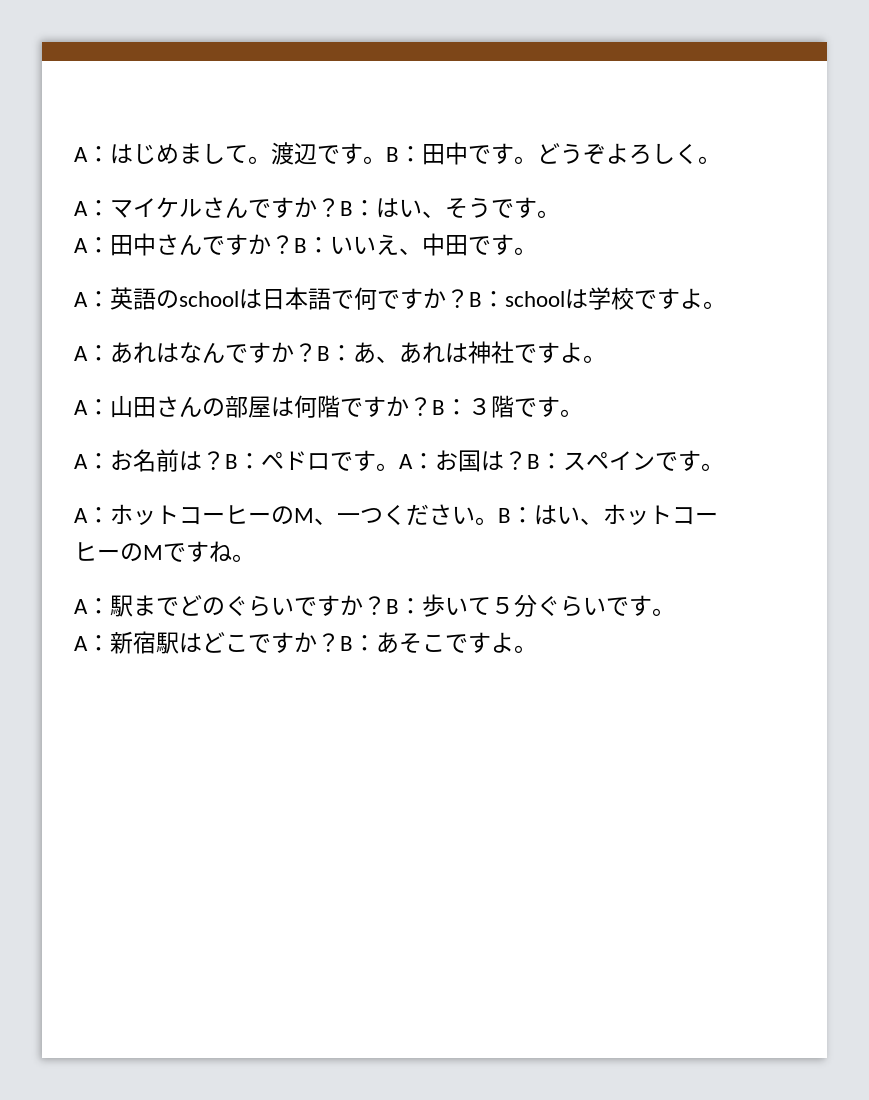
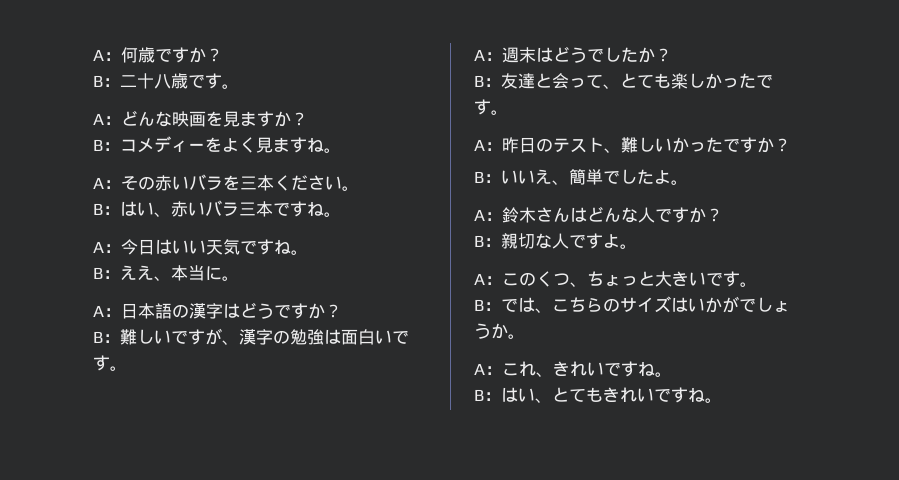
[74,142,721,165] [74,197,560,219] [74,233,294,256] A：はじめまして。渡辺です。B：田中です。どうぞよろしく。 // A：マイケルさんですか？B：はい、そうです。 // A：田中さんですか？ -> [93,47,223,63] [93,73,239,89] [93,110,308,127] [93,136,341,153] [93,174,359,191] [93,200,341,217] [93,239,308,255] [93,265,239,281] [93,302,342,319] [93,328,409,345] [93,355,127,371] [474,46,672,63] [474,73,773,89] [474,99,508,115] [474,137,791,153] A：何歳ですか？ // B：二十八歳です。 // A：どんな映画を見ますか？ // B：コメディーをよく見ますね。 // A：その赤いバラを三本ください。 // B：はい、赤いバラ三本ですね。 // A：今日はいい天気ですね。 // B：ええ、本当に。 // A：日本語の漢字はどうですか？ // B：難しいですが、漢字の勉強は面白いです。 // A：週末はどうでしたか？ // B：友達と会って、とても楽しかったです。 // A：昨日のテスト、難しいかったですか？ //
[422,233,537,256] [74,287,726,310] [74,341,606,364] [74,395,583,418] [74,449,724,472] [74,504,718,526] [74,541,255,562] [74,594,675,617] [74,631,514,654] 中田です。 // A：英語のschoolは日本語で何ですか？B：schoolは学校ですよ。 // A：あれはなんですか？B：あ、あれは神社ですよ。 // A：山田さんの部屋は何階ですか？B：３階です。 // A：お名前は？B：ペドロです。A：お国は？B：スペインです。 // A：ホットコーヒーのM、一つください。B：はい、ホットコーヒーのMですね。 // A：駅までどのぐらいですか？B：歩いて５分ぐらいです。 // A：新宿駅はどこですか？B：あそこですよ -> [569,169,688,185] [474,206,723,223] [474,233,637,249] [474,271,757,287] [474,296,790,313] [474,323,525,339] [474,361,672,377] [474,387,705,403] 簡単でしたよ。 // A：鈴木さんはどんな人ですか？ // B：親切な人ですよ。 // A：このくつ、ちょっと大きいです。 // B：では、こちらのサイズはいかがでしょうか。 // A：これ、きれいですね。 // B：はい、とてもきれいですね

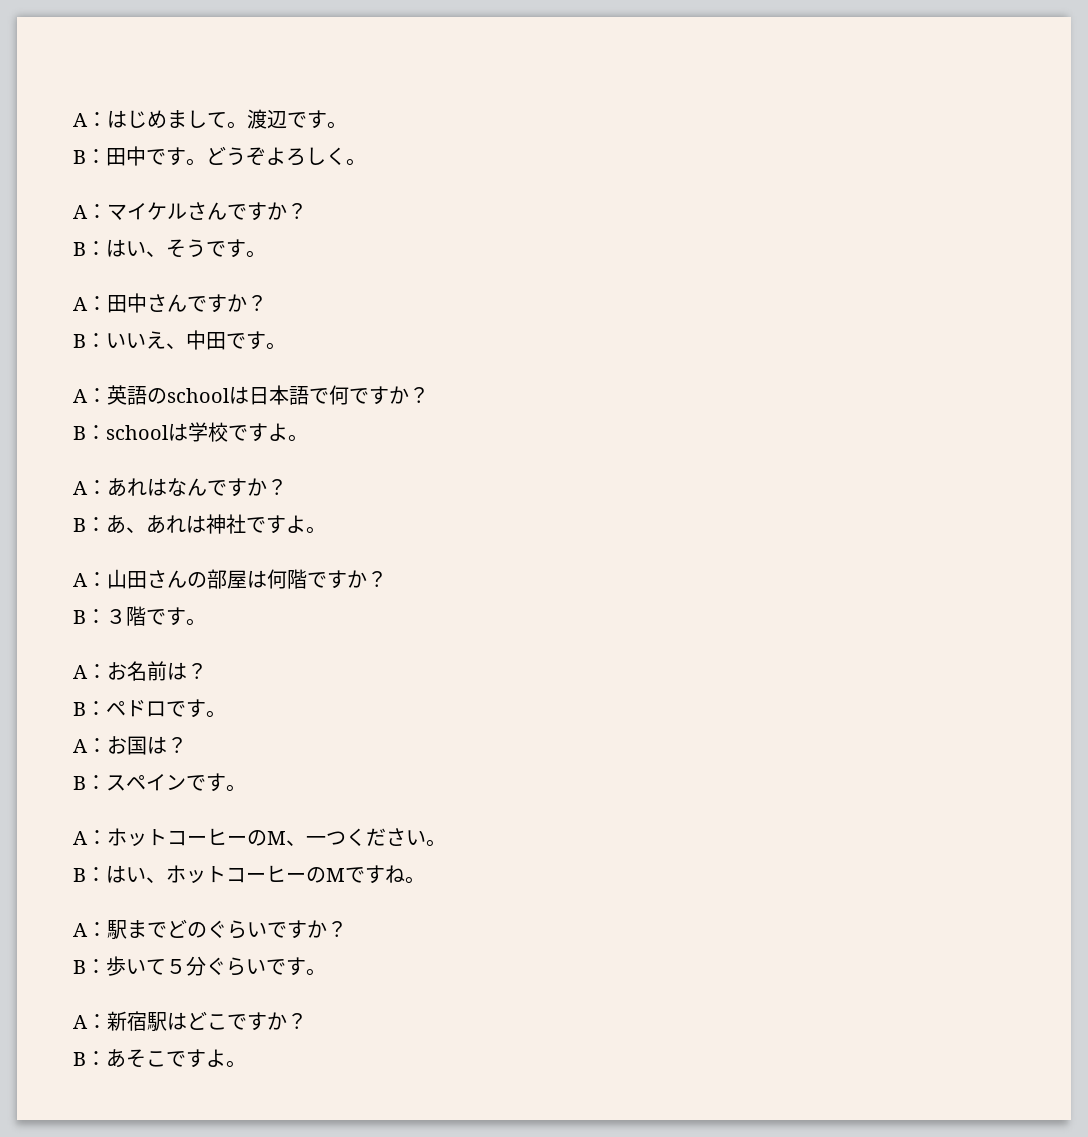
[93,47,223,63] [93,73,239,89] [93,110,308,127] [93,136,341,153] [93,174,274,191] A：何歳ですか？ // B：二十八歳です。 // A：どんな映画を見ますか？ // B：コメディーをよく見ますね。 // A：その赤いバラを三本 -> [73,109,347,129] [73,146,366,166] [73,202,307,221] [73,239,266,258] [73,293,267,313] [73,330,286,350] [73,385,429,405] [73,422,308,442] [73,478,287,497] [73,514,326,534] [73,569,387,589] [73,606,206,626] [73,661,207,681] [73,699,226,718] [73,736,187,755] [73,773,246,792] [73,828,346,847] A：はじめまして。渡辺です。 // B：田中です。どうぞよろしく。 // A：マイケルさんですか？ // B：はい、そうです。 // A：田中さんですか？ // B：いいえ、中田です。 // A：英語のschoolは日本語で何ですか？ // B：schoolは学校ですよ。 // A：あれはなんですか？ // B：あ、あれは神社ですよ。 // A：山田さんの部屋は何階ですか？ // B：３階です。 // A：お名前は？ // B：ペドロです。 // A：お国は？ // B：スペインです。 // A：ホットコーヒーのM、一つ
[171,200,273,217] 赤いバラ三本 -> [166,865,345,884] ホットコーヒーのM
[121,239,308,255] [93,265,239,281] [93,302,342,319] [93,328,409,345] [93,355,127,371] [474,46,672,63] [474,73,773,89] [474,99,508,115] [474,137,791,153] [474,169,688,185] [474,206,723,223] [474,233,637,249] [474,271,757,287] [474,296,790,313] [474,323,525,339] [474,361,672,377] [474,387,705,403] 今日はいい天気ですね。 // B：ええ、本当に。 // A：日本語の漢字はどうですか？ // B：難しいですが、漢字の勉強は面白いです。 // A：週末はどうでしたか？ // B：友達と会って、とても楽しかったです。 // A：昨日のテスト、難しいかったですか？ // B：いいえ、簡単でしたよ。 // A：鈴木さんはどんな人ですか？ // B：親切な人ですよ。 // A：このくつ、ちょっと大きいです。 // B：では、こちらのサイズはいかがでしょうか。 // A：これ、きれいですね。 // B：はい、とてもきれいですね -> [107,919,347,940] [73,956,326,976] [73,1011,307,1032] [73,1049,226,1068] 駅までどのぐらいですか？ // B：歩いて５分ぐらいです。 // A：新宿駅はどこですか？ // B：あそこですよ

